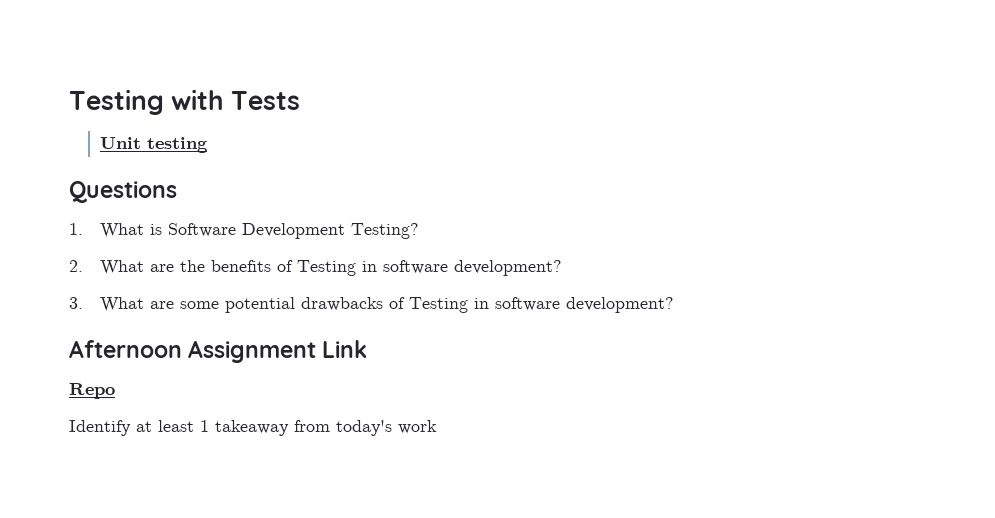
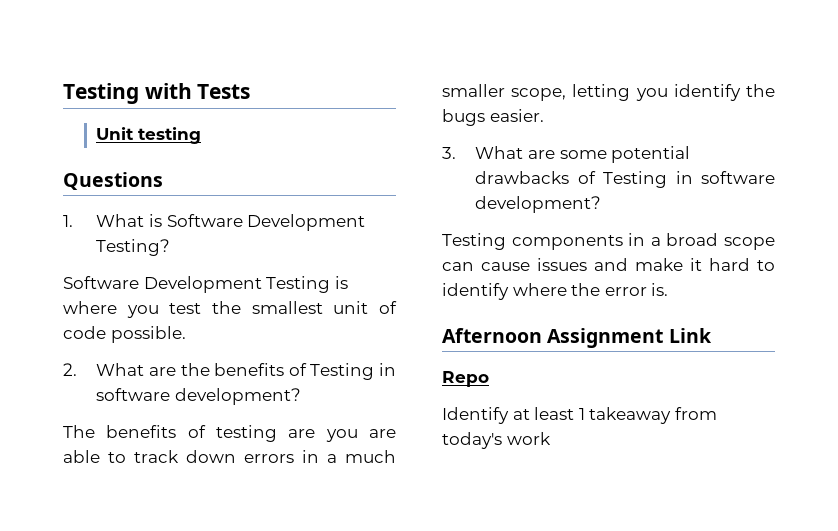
(420, 231) none -> [63,276,348,293] [63,301,397,318] [63,326,186,343] // Software Development Testing is where you test the smallest unit of code possible.
(563, 268) none -> [63,425,396,442] [63,450,396,463] [442,84,775,101] [442,109,544,126] // The benefits of testing are you are able to track down errors in a much smaller scope, letting you identify the bugs easier.
(675, 305) none -> [442,233,775,250] [442,258,775,271] [442,283,669,300] // Testing components in a broad scope can cause issues and make it hard to identify where the error is.

